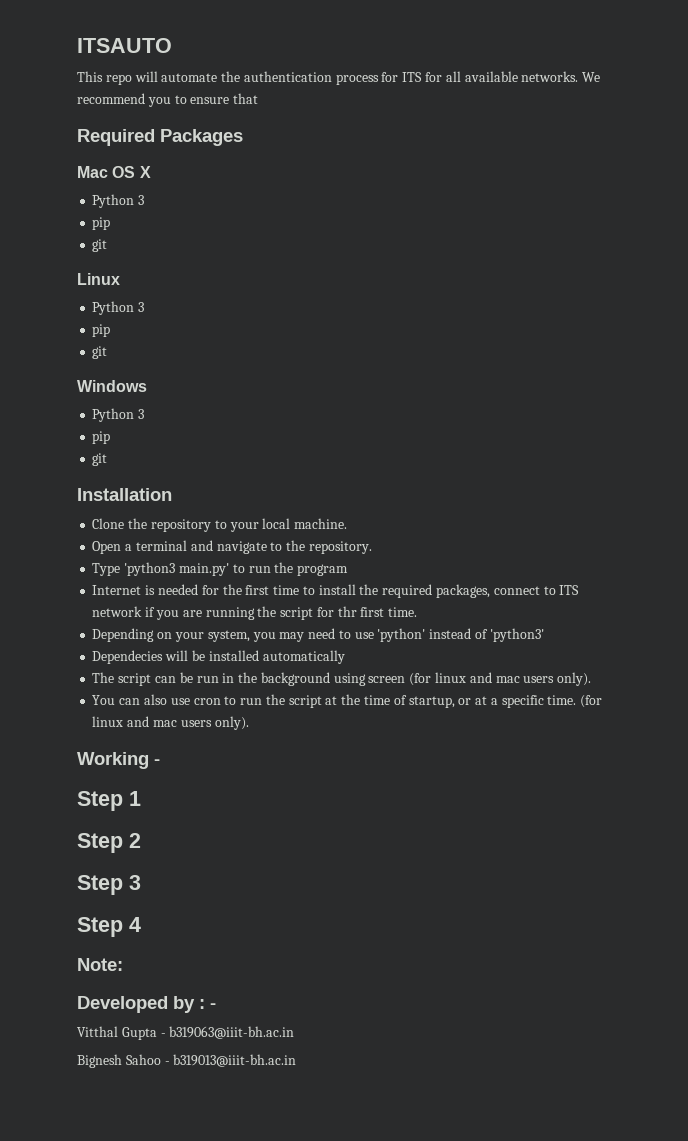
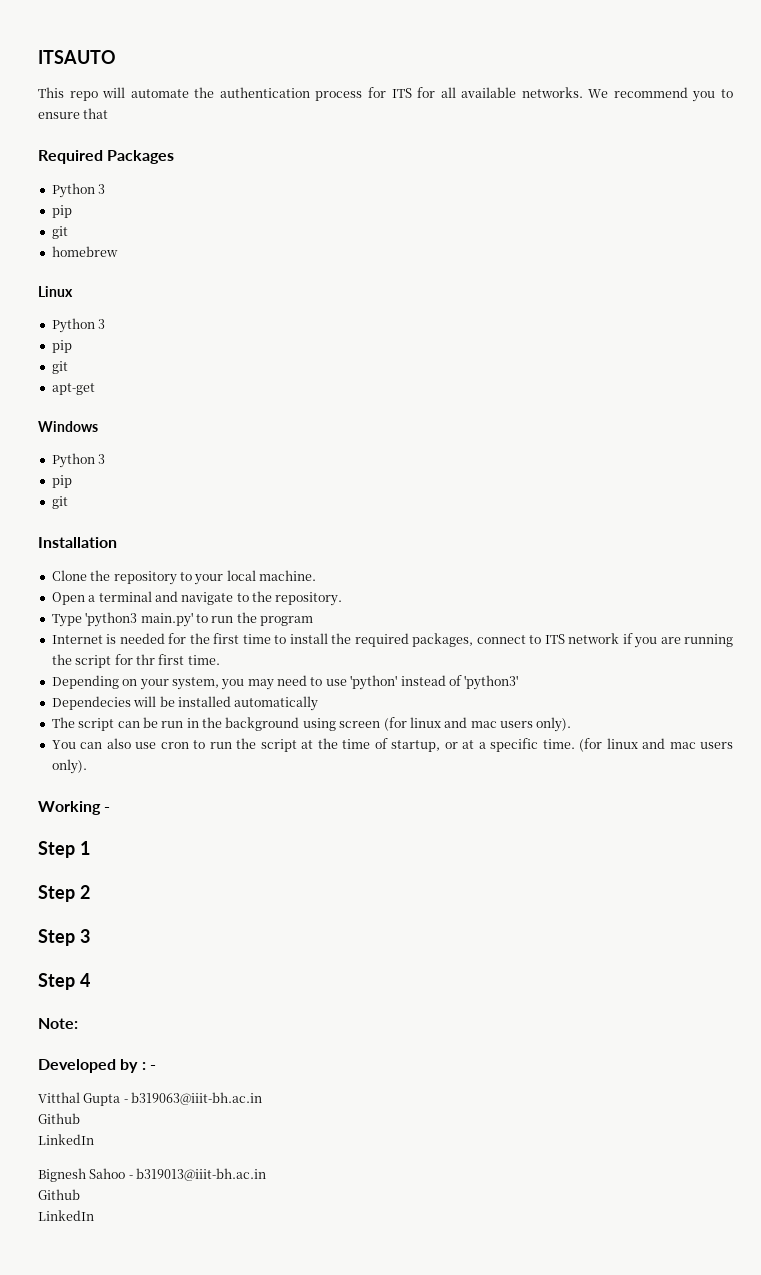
[77,166,151,178] [92,194,145,208] [92,217,111,230] [92,239,108,252] // Mac OS X // Python 3 // pip // git -> [51,183,106,198] [51,205,72,218] [51,226,68,239] [51,246,118,257] // Python 3 // pip // git // homebrew
(108, 352) none -> [51,383,95,395] // apt-get
(295, 1032) none -> [38,1113,80,1124] [38,1134,94,1145] // Github // LinkedIn
(297, 1060) none -> [38,1189,80,1200] [38,1210,94,1221] // Github // LinkedIn

